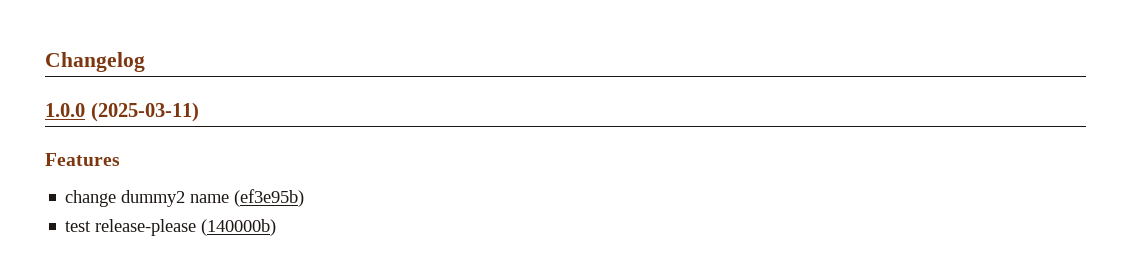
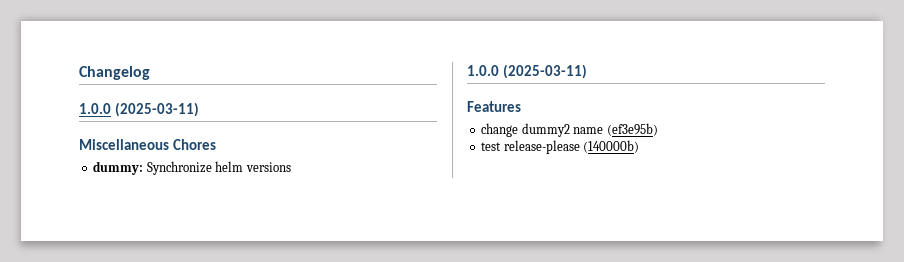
(199, 112) none -> [79,139,216,150] [93,161,291,175] [467,64,588,79] // Miscellaneous Chores // dummy: Synchronize helm versions // 1.0.0 (2025-03-11)

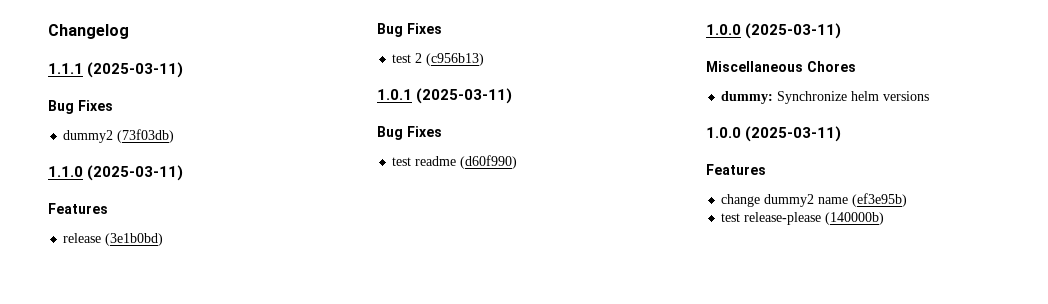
(150, 73) none -> [48,62,184,78] [48,100,113,114] [63,129,175,143] [48,165,184,181] [48,203,108,214] [63,233,164,246] [377,23,442,37] [392,53,485,66] [377,88,513,104] [377,126,442,140] [392,155,518,169] // 1.1.1 (2025-03-11) // Bug Fixes // dummy2 (73f03db) // 1.1.0 (2025-03-11) // Features // release (3e1b0bd) // Bug Fixes // test 2 (c956b13) // 1.0.1 (2025-03-11) // Bug Fixes // test readme (d60f990)

